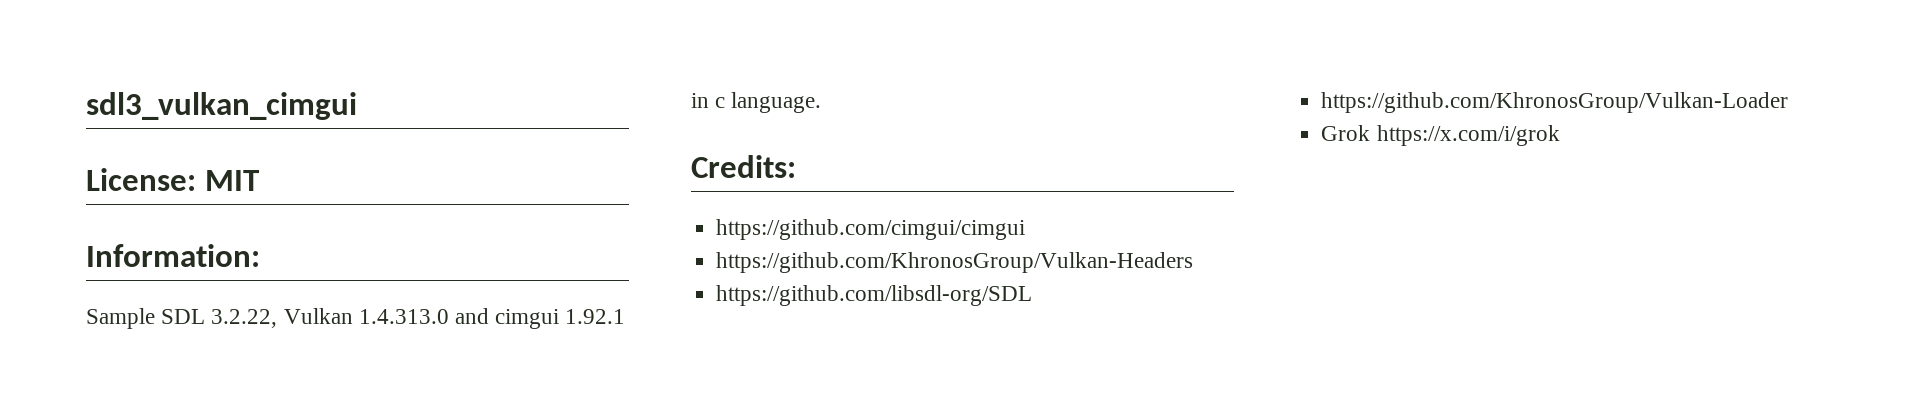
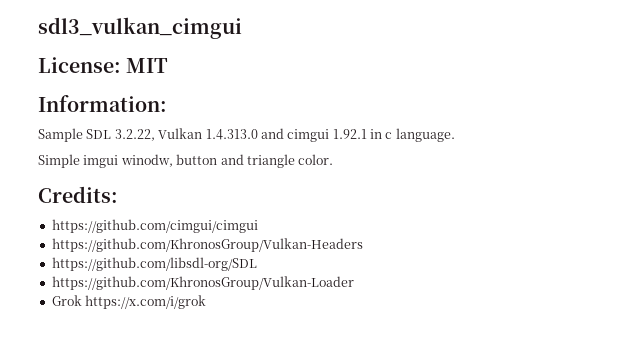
(822, 102) none -> [38,154,334,168] // Simple imgui winodw, button and triangle color.

